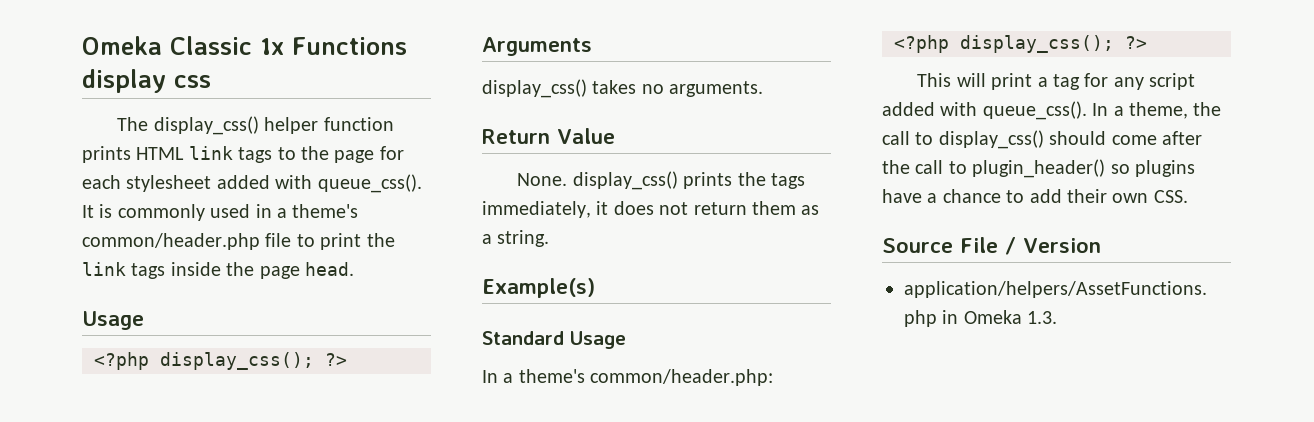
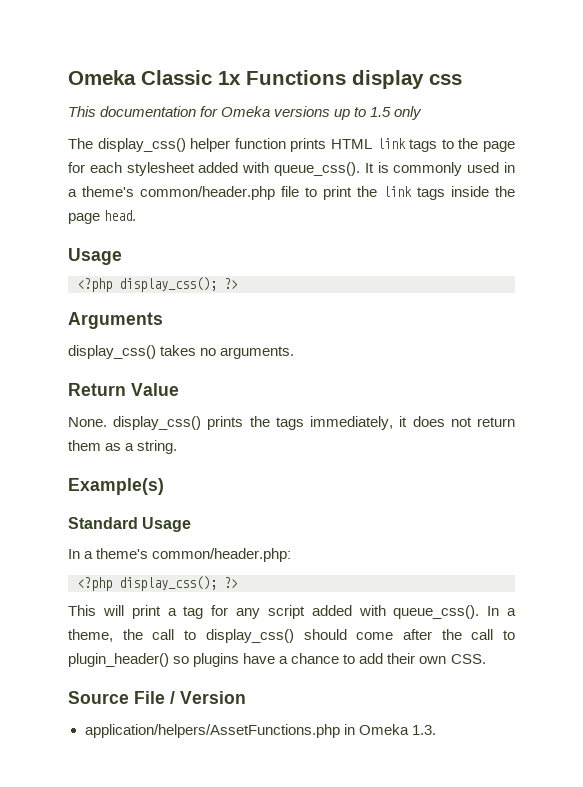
(211, 81) none -> [68,106,423,120] // This documentation for Omeka versions up to 1.5 only

